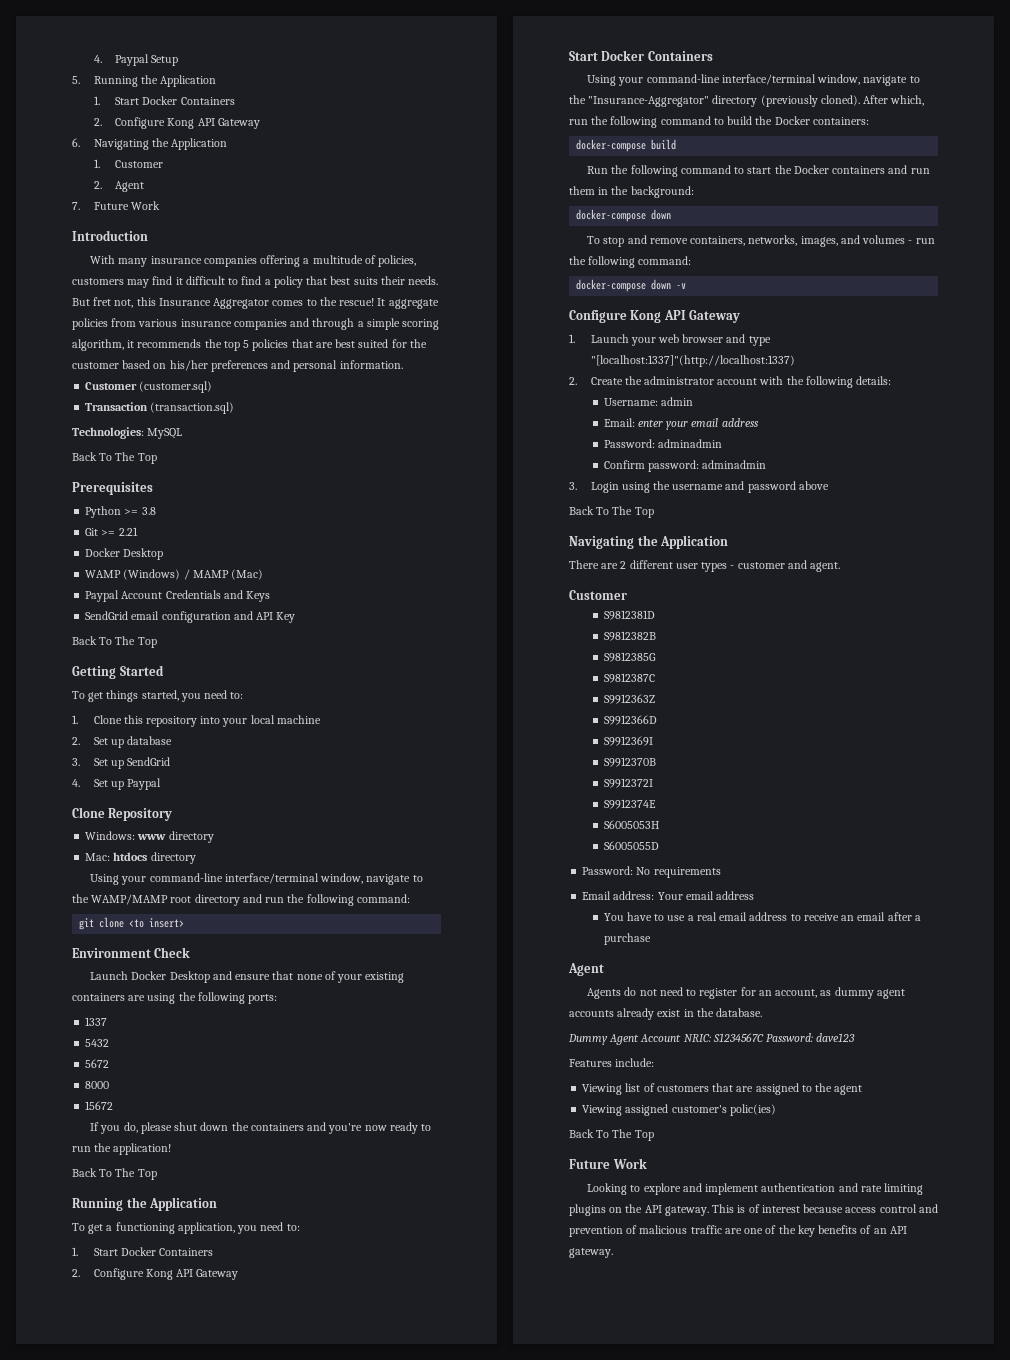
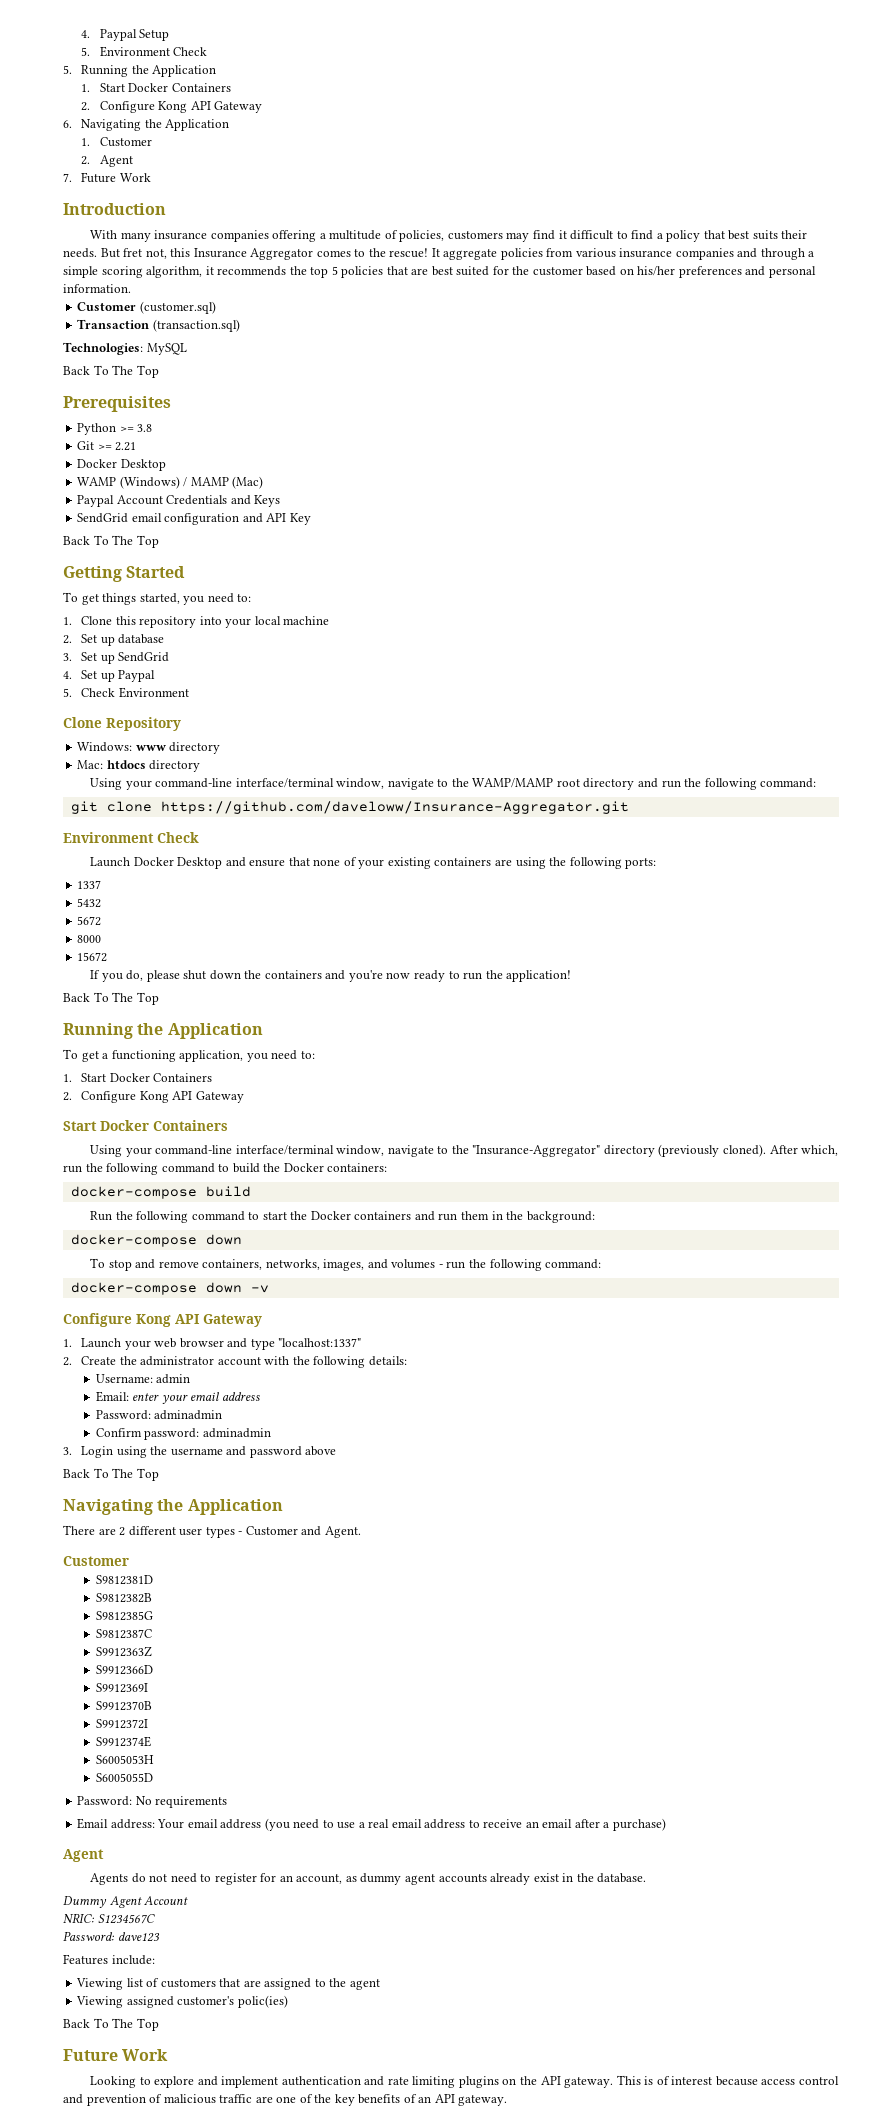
(179, 60) none -> [81,46,208,57] // 5. Environment Check
(161, 784) none -> [63,687,189,698] // 5. Check Environment
[129,918,185,928] <to insert> -> [160,801,629,814] https://github.com/daveloww/Insurance-Aggregator.git
[590,355,795,367] "[localhost:1337]"(http://localhost:1337) -> [278,1338,362,1347] "localhost:1337"
[737,560,841,572] customer and agent. -> [245,1526,361,1538] Customer and Agent.
[603,912,652,921] // You have -> [264,1818,320,1831] (you need
[603,933,651,945] purchase -> [612,1818,666,1831] purchase)
(682, 1038) none -> (189, 1900) //
(764, 1037) none -> (155, 1919) //

